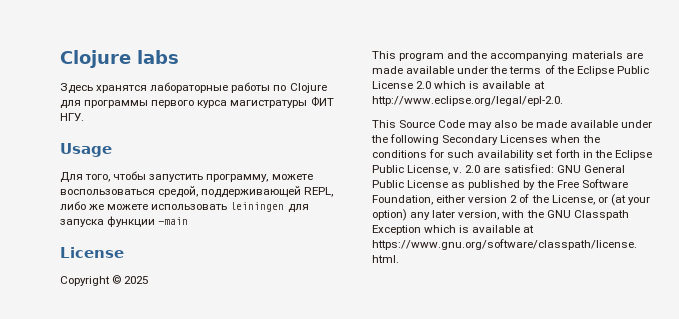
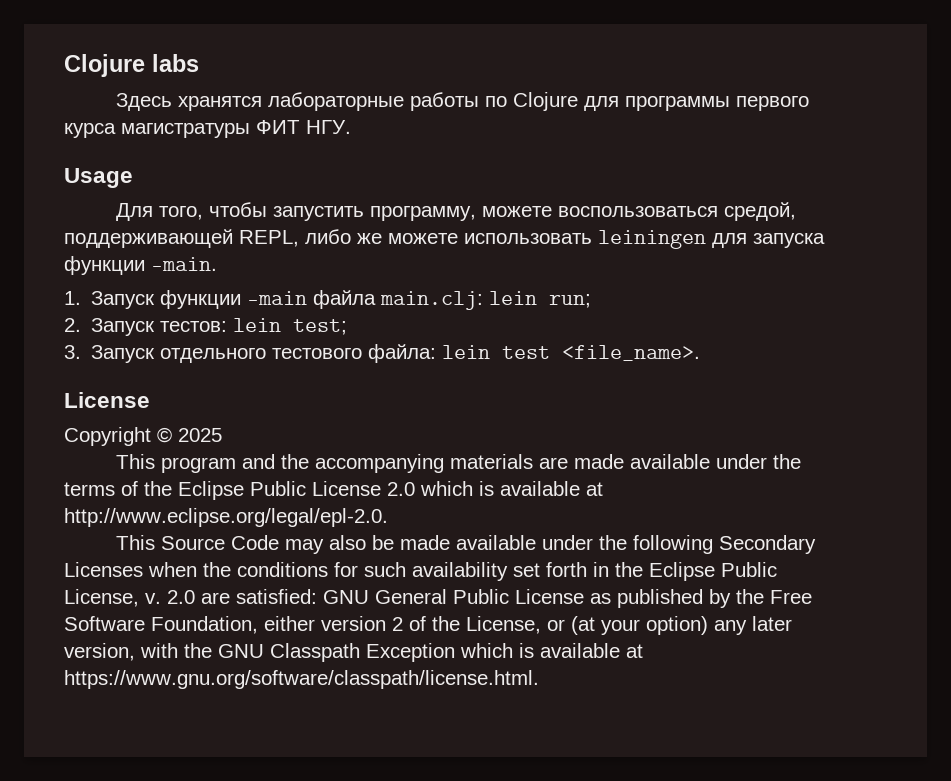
[158,217,189,225] -main -> [151,257,217,271] [64,290,592,310] [64,318,348,336] [64,344,701,363] -main. // 1. Запуск функции -main файла main.clj: lein run; // 2. Запуск тестов: lein test; // 3. Запуск отдельного тестового файла: lein test <file_name>.

